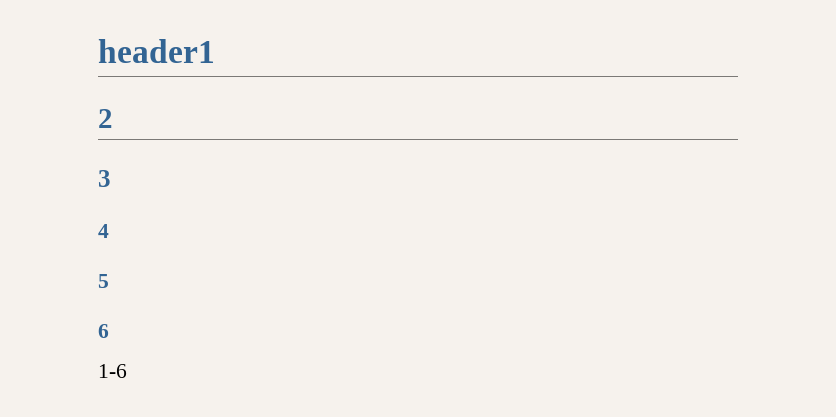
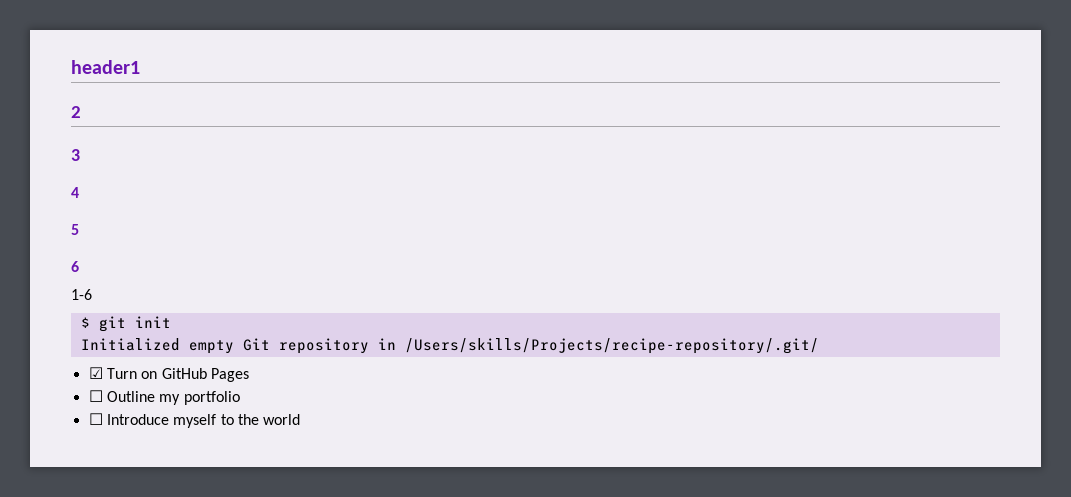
(127, 371) none -> [80,316,171,332] [80,338,819,354] [88,367,249,382] [88,390,240,405] [88,413,301,428] // $ git init // Initialized empty Git repository in /Users/skills/Projects/recipe-repository/.git/ // ☑ Turn on GitHub Pages // ☐ Outline my portfolio // ☐ Introduce myself to the world

